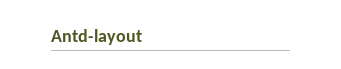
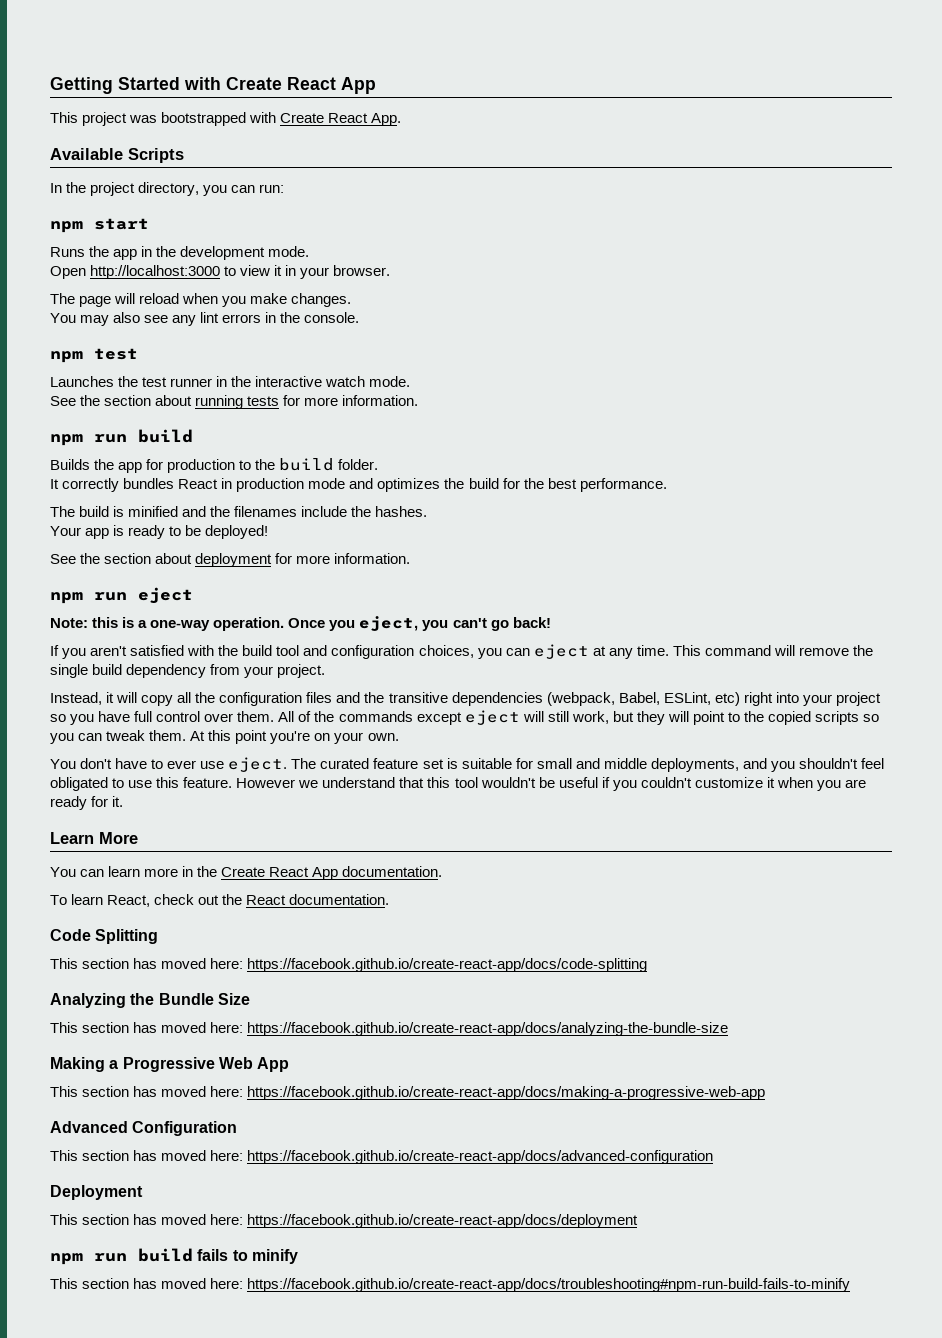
[51,29,142,45] Antd-layout -> [50,77,376,94] [50,112,402,126] [50,148,184,163] [50,182,285,196] [50,218,149,233] [50,246,310,260] [50,265,391,279] [50,293,352,307] [50,312,360,326] [50,348,138,363] [50,376,411,387] [50,395,419,409] [50,429,193,446] [50,458,379,473] [50,478,667,492] [50,506,428,517] [50,525,269,539] [50,553,411,567] [50,587,193,604] [50,616,551,631] [50,644,874,659] [50,664,326,678] [50,692,881,706] [50,710,880,725] [50,730,399,744] [50,757,885,772] [50,777,867,791] [50,796,124,810] [50,832,138,844] [50,866,443,880] [50,894,390,907] [50,929,159,944] [50,958,648,972] [50,993,250,1008] [50,1022,729,1036] [50,1057,290,1072] [50,1086,766,1100] [50,1121,238,1136] [50,1150,714,1164] [50,1185,143,1200] [50,1214,639,1228] [50,1248,298,1265] [50,1278,851,1292] Getting Started with Create React App // This project was bootstrapped with Create React App. // Available Scripts // In the project directory, you can run: // npm start // Runs the app in the development mode. // Open http://localhost:3000 to view it in your browser. // The page will reload when you make changes. // You may also see any lint errors in the console. // npm test // Launches the test runner in the interactive watch mode. // See the section about running tests for more information. // npm run build // Builds the app for production to the build folder. // It correctly bundles React in production mode and optimizes the build for the best performance. // The build is minified and the filenames include the hashes. // Your app is ready to be deployed! // See the section about deployment for more information. // npm run eject // Note: this is a one-way operation. Once you eject, you can't go back! // If you aren't satisfied with the build tool and configuration choices, you can eject at any time. This command will remove the single build dependency from your project. // Instead, it will copy all the configuration files and the transitive dependencies (webpack, Babel, ESLint, etc) right into your project so you have full control over them. All of the commands except eject will still work, but they will point to the copied scripts so you can tweak them. At this point you're on your own. // You don't have to ever use eject. The curated feature set is suitable for small and middle deployments, and you shouldn't feel obligated to use this feature. However we understand that this tool wouldn't be useful if you couldn't customize it when you are ready for it. // Learn More // You can learn more in the Create React App documentation. // To learn React, check out the React documentation. // Code Splitting // This section has moved here: https://facebook.github.io/create-react-app/docs/code-splitting // Analyzing the Bundle Size // This section has moved here: https://facebook.github.io/create-react-app/docs/analyzing-the-bundle-size // Making a Progressive Web App // This section has moved here: https://facebook.github.io/create-react-app/docs/making-a-progressive-web-app // Advanced Configuration // This section has moved here: https://facebook.github.io/create-react-app/docs/advanced-configuration // Deployment // This section has moved here: https://facebook.github.io/create-react-app/docs/deployment // npm run build fails to minify // This section has moved here: https://facebook.github.io/create-react-app/docs/troubleshooting#npm-run-build-fails-to-minify

